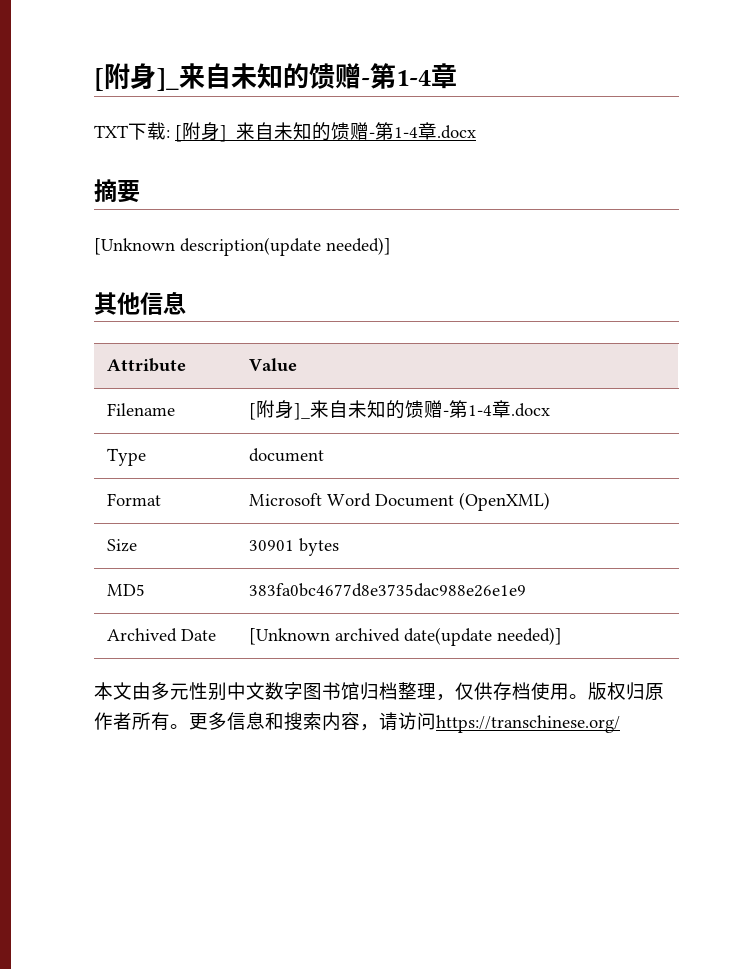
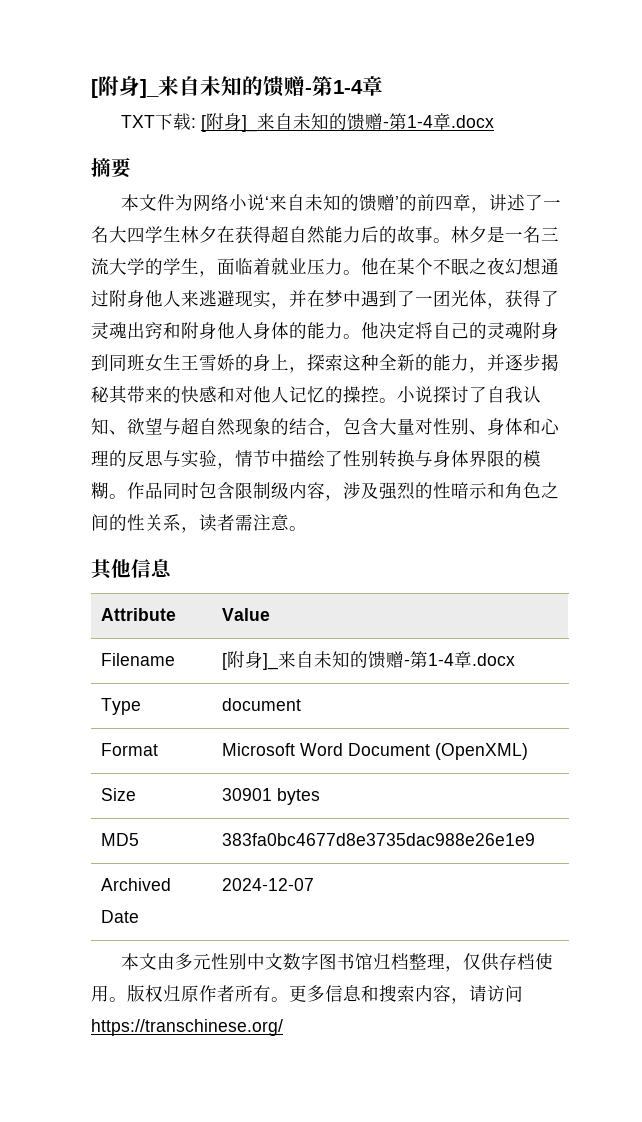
[94,237,391,256] [Unknown description(update needed)] -> [120,194,561,213] [91,225,559,244] [91,257,559,277] [91,290,559,309] [91,321,559,339] [91,353,559,373] [91,385,541,404] [91,417,560,437] [91,450,541,469] [91,482,559,501] [91,514,307,533] 本文件为网络小说‘来自未知的馈赠’的前四章，讲述了一名大四学生林夕在获得超自然能力后的故事。林夕是一名三流大学的学生，面临着就业压力。他在某个不眠之夜幻想通过附身他人来逃避现实，并在梦中遇到了一团光体，获得了灵魂出窍和附身他人身体的能力。他决定将自己的灵魂附身到同班女生王雪娇的身上，探索这种全新的能力，并逐步揭秘其带来的快感和对他人记忆的操控。小说探讨了自我认知、欲望与超自然现象的结合，包含大量对性别、身体和心理的反思与实验，情节中描绘了性别转换与身体界限的模糊。作品同时包含限制级内容，涉及强烈的性暗示和角色之间的性关系，读者需注意。
[248,627,562,646] [Unknown archived date(update needed)] -> [222,878,315,891] 2024-12-07

